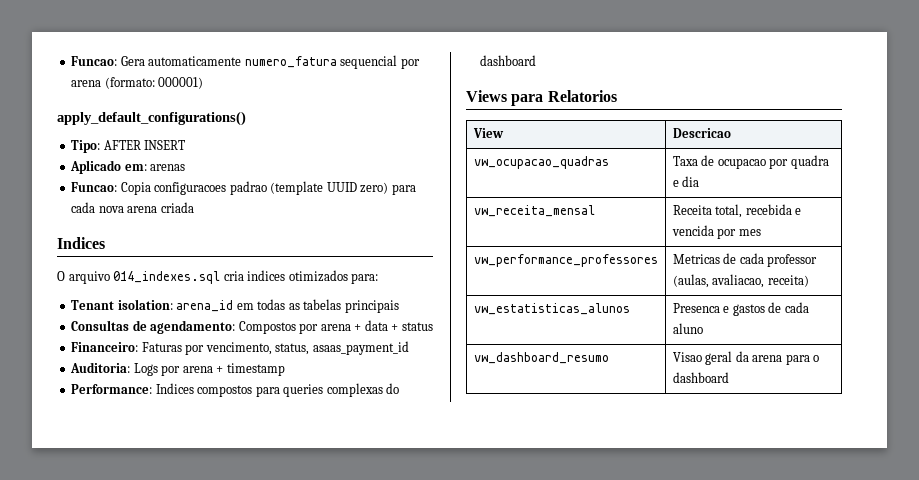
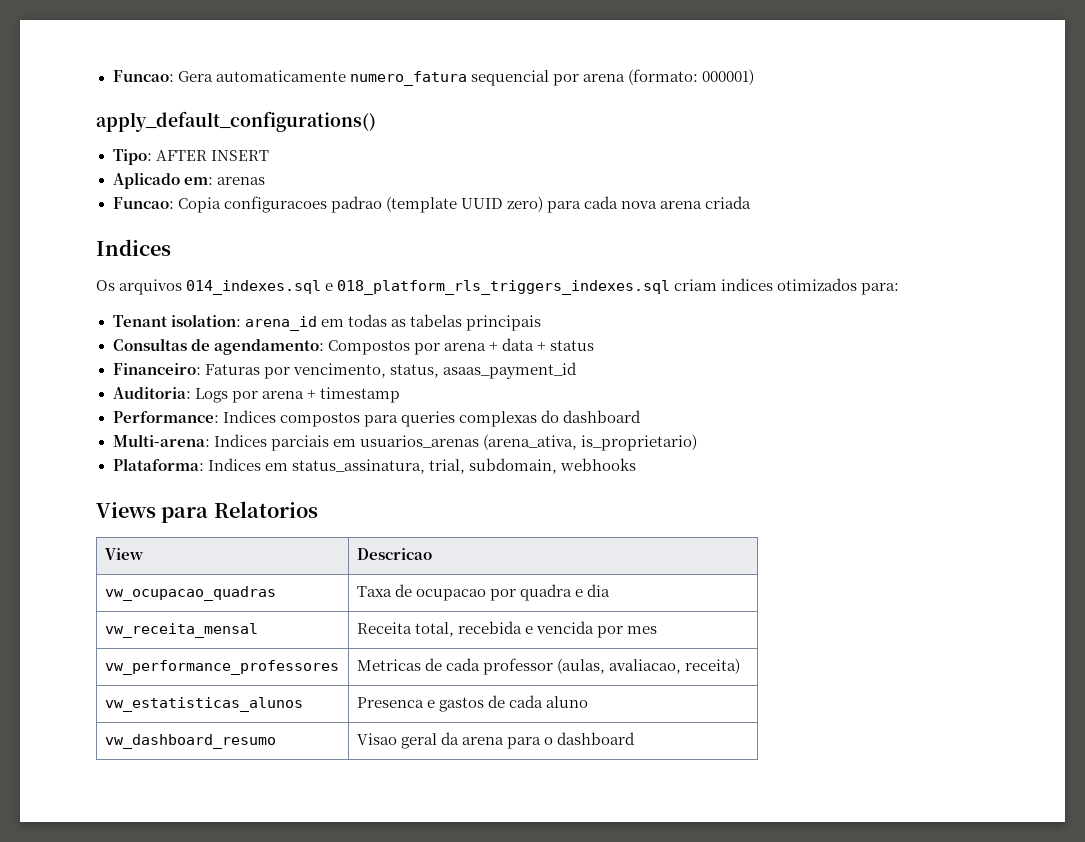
[57,271,244,284] O arquivo 014_indexes.sql cria -> [96,279,718,295] Os arquivos 014_indexes.sql e 018_platform_rls_triggers_indexes.sql criam
(537, 60) none -> [112,434,697,451] [112,458,636,474] // Multi-arena: Indices parciais em usuarios_arenas (arena_ativa, is_proprietario) // Plataforma: Indices em status_assinatura, trial, subdomain, webhooks

